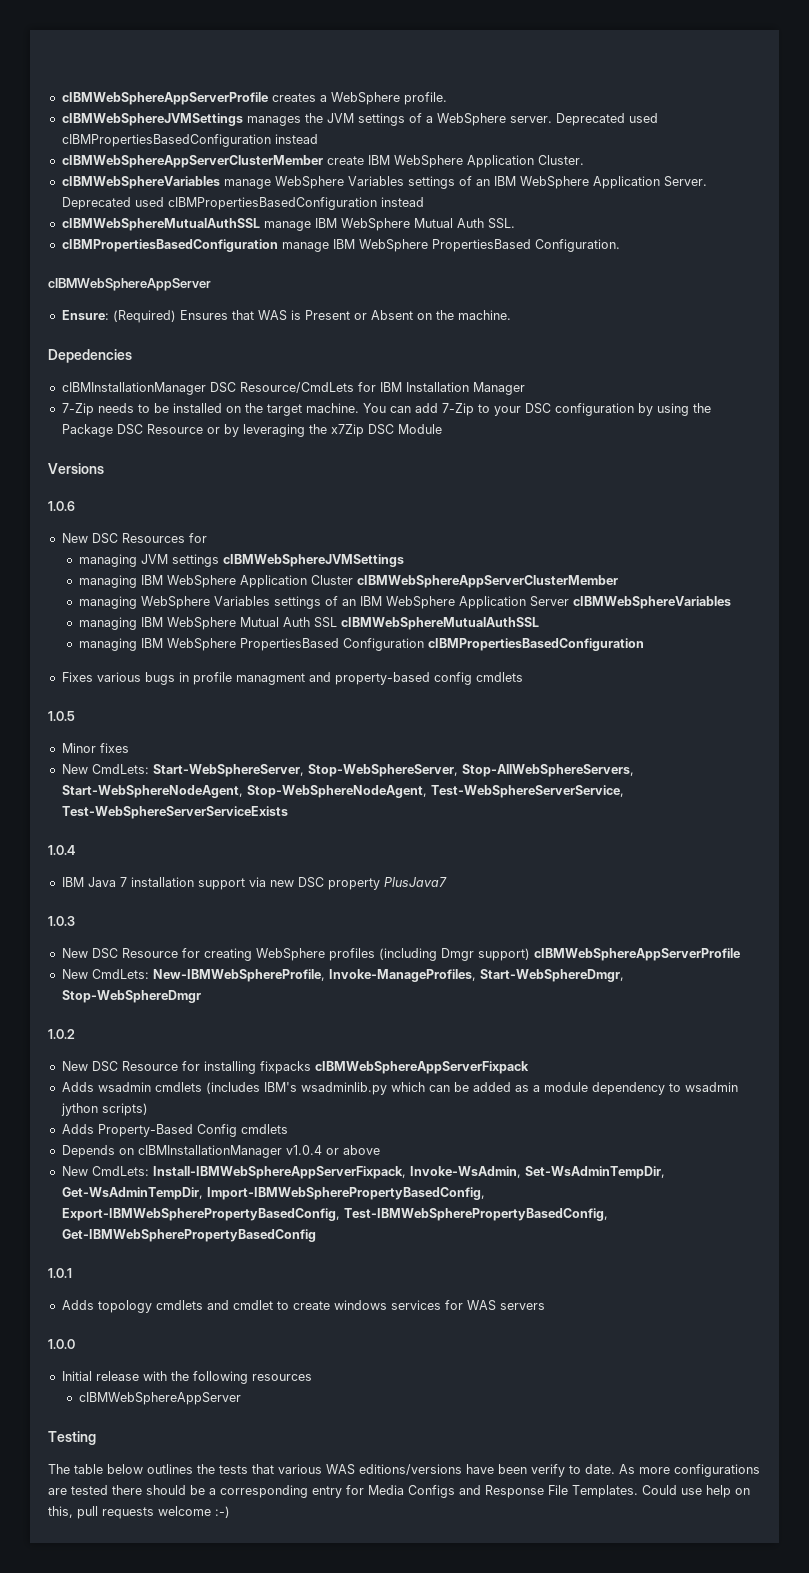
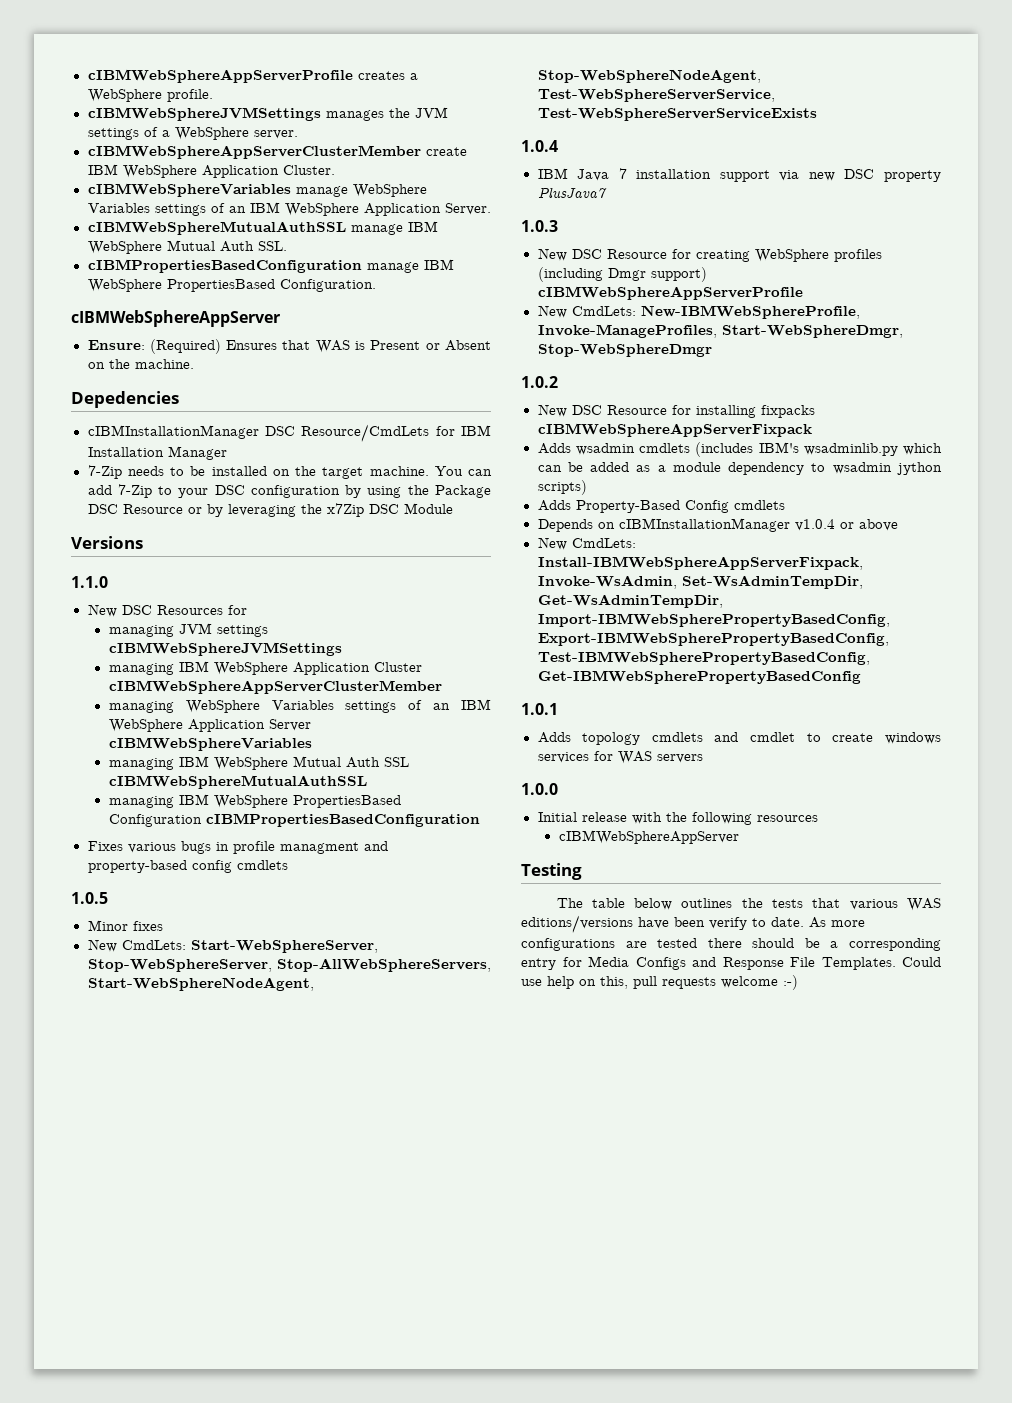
[555,113,658,126] [61,134,318,147] Deprecated used cIBMPropertiesBasedConfiguration instead -> (298, 134) none
[61,197,424,210] Deprecated used cIBMPropertiesBasedConfiguration instead -> (491, 209) none
[48,501,75,511] 1.0.6 -> [71,576,108,588] 1.1.0

